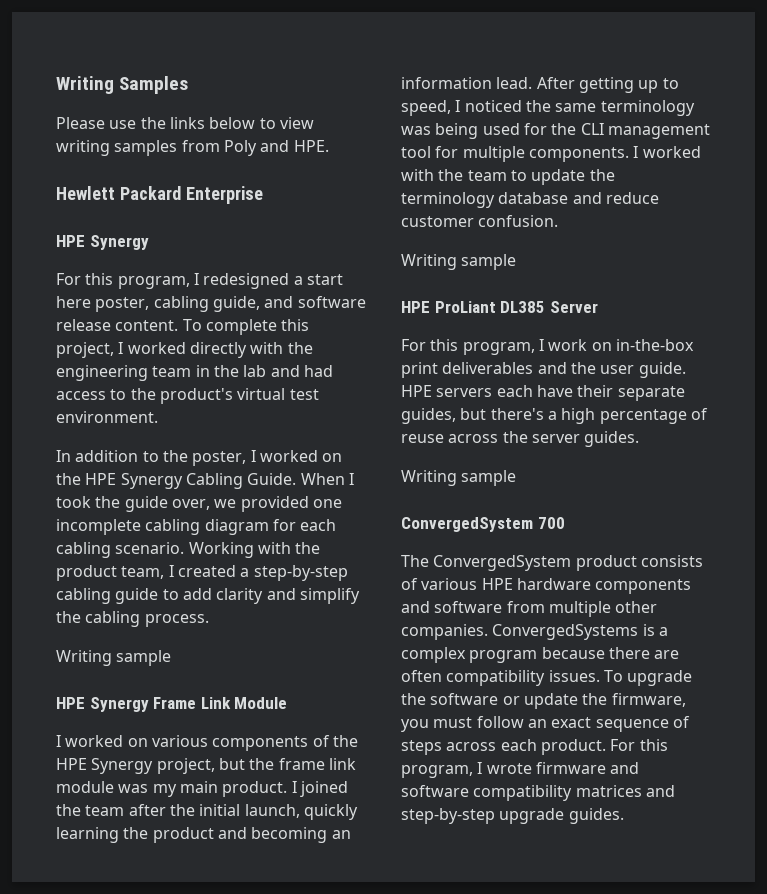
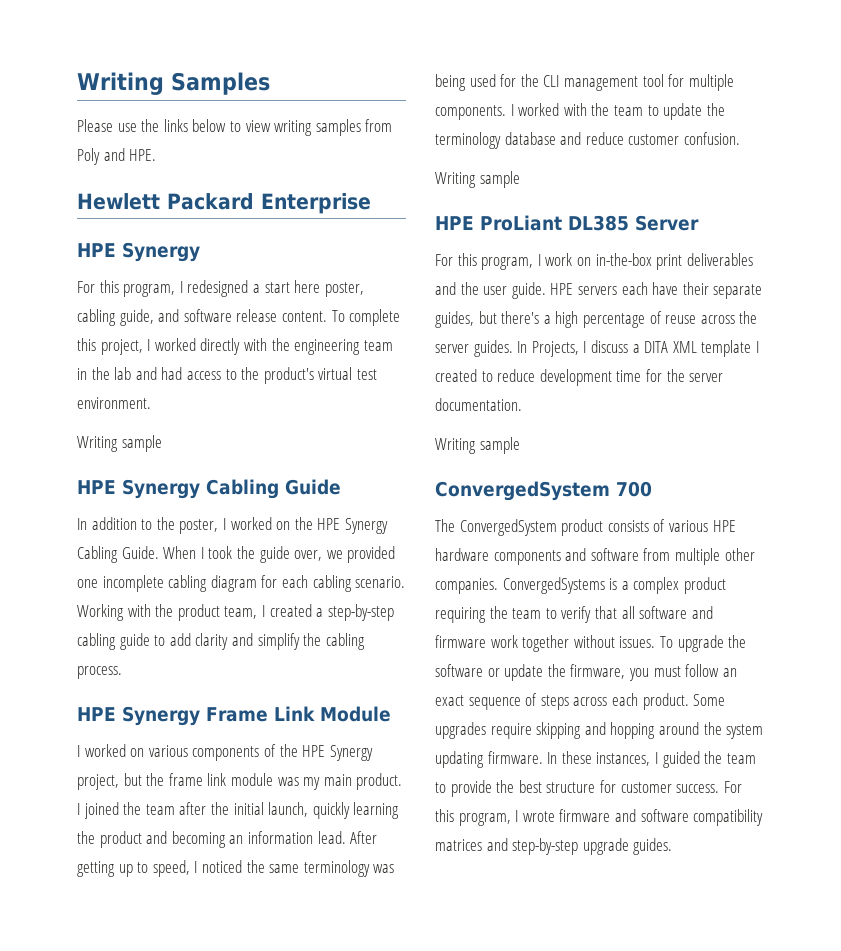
(158, 417) none -> [77,435,162,452] [77,479,341,499] // Writing sample // HPE Synergy Cabling Guide
[56,650,172,666] // Writing sample -> (122, 672) none
(640, 439) none -> [517,340,759,357] [435,369,724,386] [435,398,522,411] In Projects, I discuss a DITA XML template I created to reduce development time for the server documentation.
[469,647,680,663] [401,670,546,686] program because there are often compatibility -> [683,577,726,594] [435,606,713,623] [435,635,615,652] product requiring the team to verify that all software and firmware work together without
(606, 747) none -> [693,694,726,706] [435,722,764,739] [435,751,756,768] [435,780,720,797] Some upgrades require skipping and hopping around the system updating firmware. In these instances, I guided the team to provide the best structure for customer success.

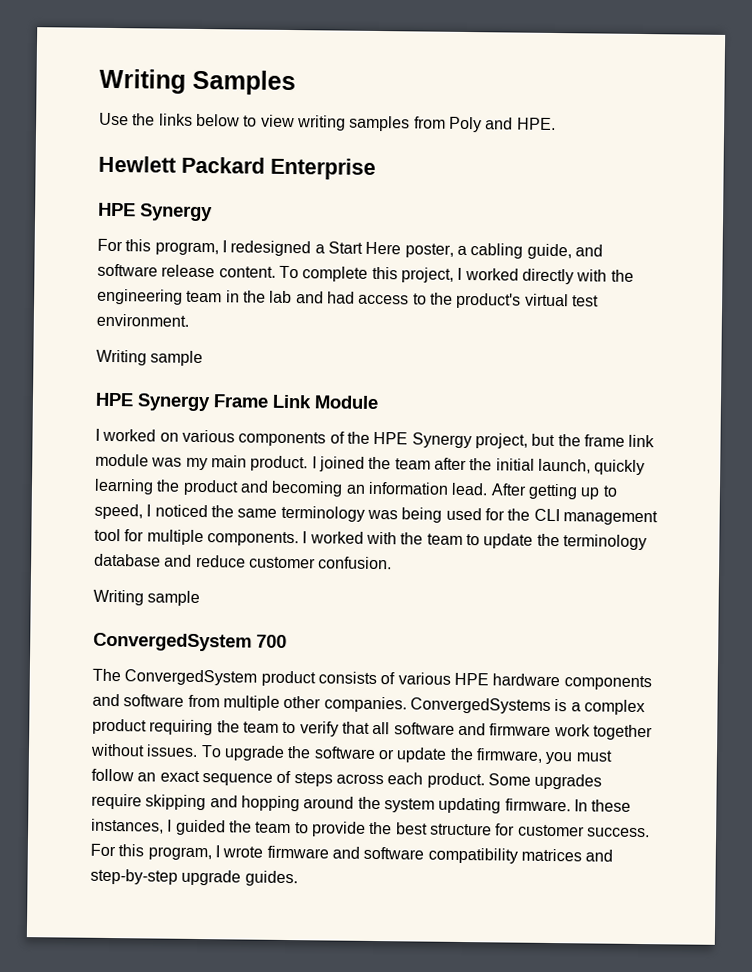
[77,119,137,132] Please use -> [99,112,129,126] Use
[264,280,364,297] start here poster, -> [327,241,467,258] Start Here poster, a
[77,479,341,499] [77,517,388,534] [77,546,396,563] [77,575,406,592] [77,604,394,621] [77,633,365,650] [77,666,122,679] // HPE Synergy Cabling Guide // In addition to the poster, I worked on the HPE Synergy Cabling Guide. When I took the guide over, we provided one incomplete cabling diagram for each cabling scenario. Working with the product team, I created a step-by-step cabling guide to add clarity and simplify the cabling process. -> (204, 358) none
[435,215,699,231] [435,253,753,270] [435,282,763,299] [435,311,758,328] [435,340,759,357] [435,369,724,386] [435,398,522,411] [435,437,520,454] // HPE ProLiant DL385 Server // For this program, I work on in-the-box print deliverables and the user guide. HPE servers each have their separate guides, but there's a high percentage of reuse across the server guides. In Projects, I discuss a DITA XML template I created to reduce development time for the server documentation. // Writing sample -> (201, 598) none

